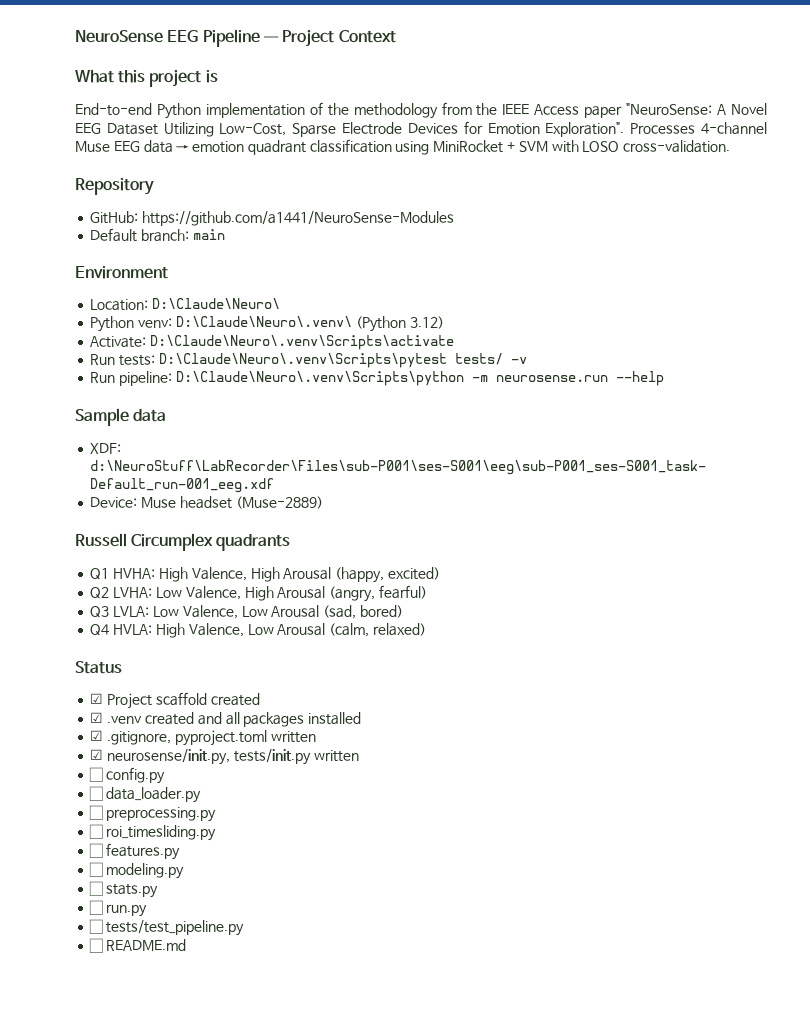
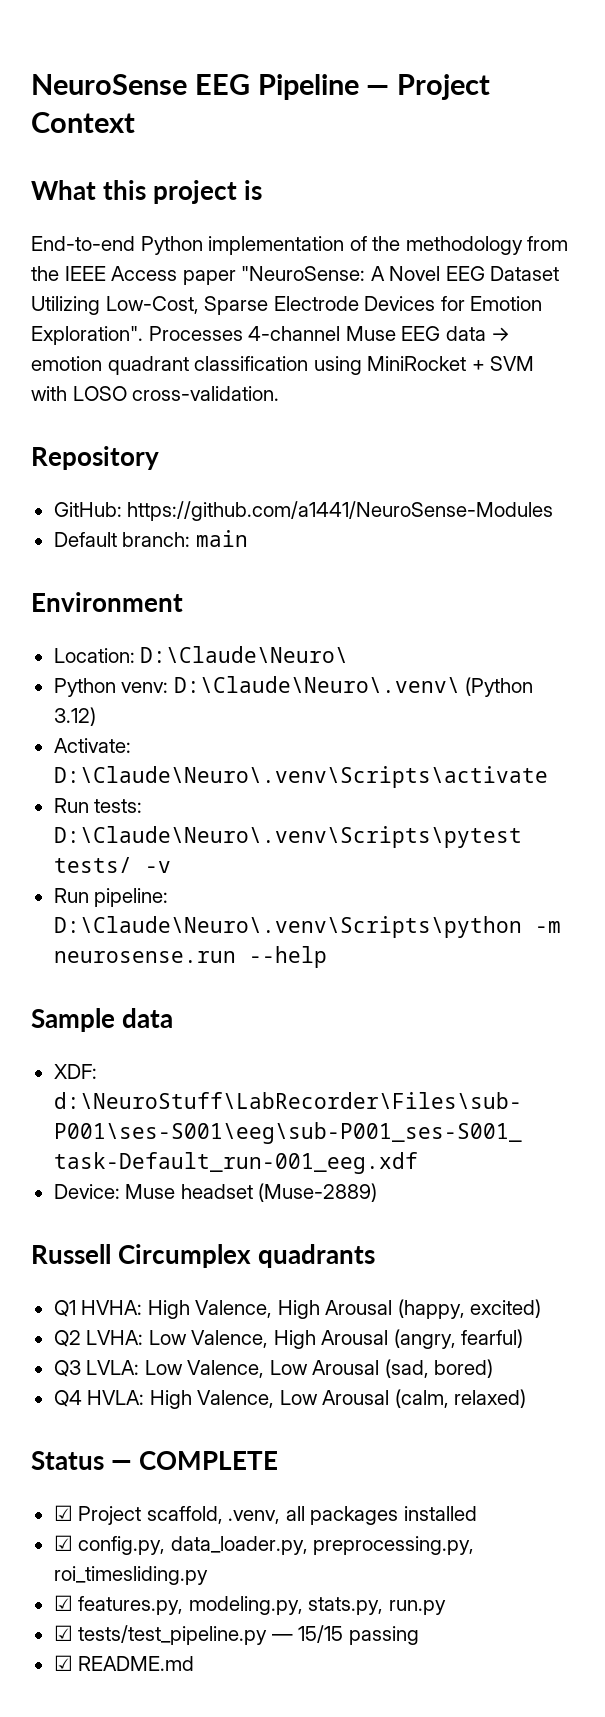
(122, 667) none -> [111,1451,279,1470] — COMPLETE
[155,692,260,706] [90,712,362,727] [90,730,316,746] [90,749,359,765] [89,767,166,784] [89,786,202,803] [89,805,217,822] [89,824,217,841] [89,843,181,860] [89,862,185,879] [89,881,159,898] [89,900,104,915] scaffold created // ☑ .venv created and all packages installed // ☑ .gitignore, pyproject.toml written // ☑ neurosense/init.py, tests/init.py written // ☐ config.py // ☐ data_loader.py // ☐ preprocessing.py // ☐ roi_timesliding.py // ☐ features.py // ☐ modeling.py // ☐ stats.py // ☐ -> [146,1506,477,1525] [53,1535,475,1555] [53,1566,208,1585] [53,1595,384,1615] scaffold, .venv, all packages installed // ☑ config.py, data_loader.py, preprocessing.py, roi_timesliding.py // ☑ features.py, modeling.py, stats.py,
[89,919,104,934] ☐ -> [53,1625,73,1641] ☑
[89,938,104,953] // ☐ -> [271,1625,419,1645] [53,1655,73,1671] — 15/15 passing // ☑

